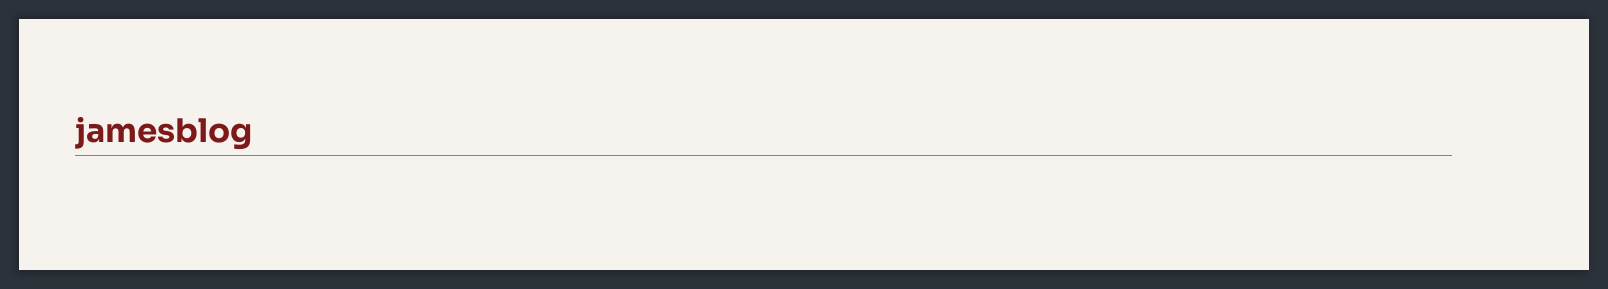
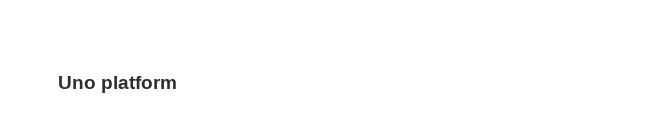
[75,116,252,150] jamesblog -> [58,76,178,93] Uno platform

